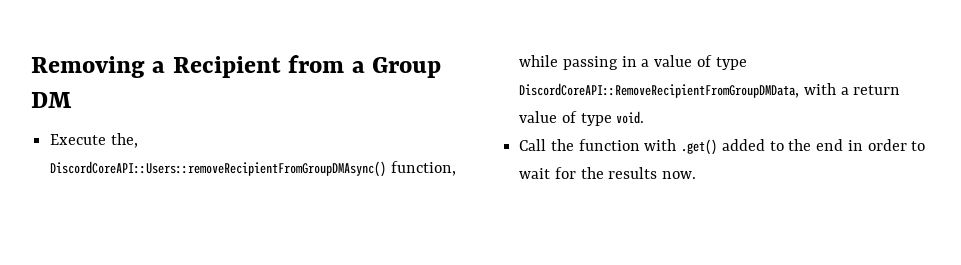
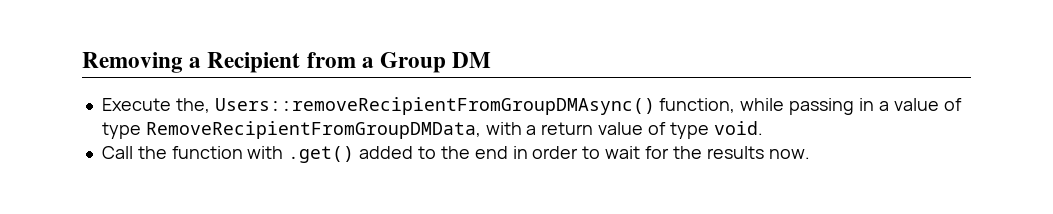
[50,161,387,177] DiscordCoreAPI::Users::removeRecipientFromGroupDMAsync() -> [214,97,655,115] Users::removeRecipientFromGroupDMAsync()
[519,83,800,98] DiscordCoreAPI::RemoveRecipientFromGroupDMData, -> [145,121,481,139] RemoveRecipientFromGroupDMData,

